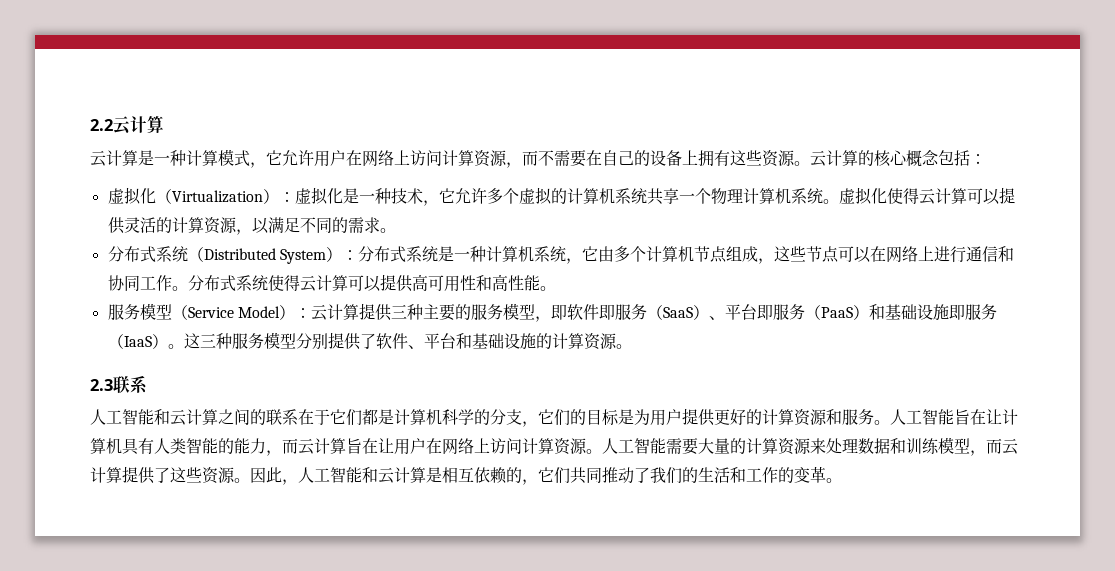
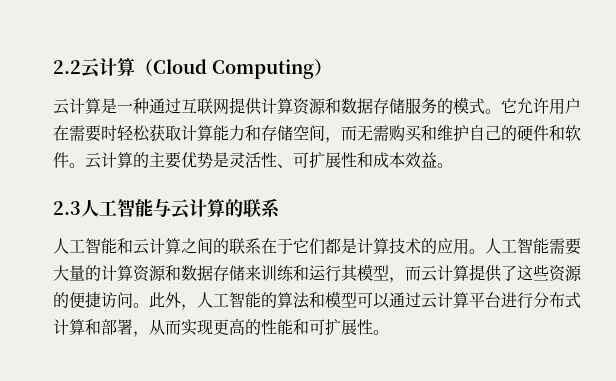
(164, 124) none -> [135,58,332,79] （Cloud Computing）
[186,149,986,168] [107,187,1015,206] [107,217,396,235] [107,246,1014,264] [107,274,556,292] [107,303,997,322] [107,332,632,350] [90,379,113,391] 计算模式，它允许用户在网络上访问计算资源，而不需要在自己的设备上拥有这些资源。云计算的核心概念包括： // 虚拟化（Virtualization）：虚拟化是一种技术，它允许多个虚拟的计算机系统共享一个物理计算机系统。虚拟化使得云计算可以提供灵活的计算资源，以满足不同的需求。 // 分布式系统（Distributed System）：分布式系统是一种计算机系统，它由多个计算机节点组成，这些节点可以在网络上进行通信和协同工作。分布式系统使得云计算可以提供高可用性和高性能。 // 服务模型（Service Model）：云计算提供三种主要的服务模型，即软件即服务（SaaS）、平台即服务（PaaS）和基础设施即服务（IaaS）。这三种服务模型分别提供了软件、平台和基础设施的计算资源。 // 2.3 -> [149,97,581,115] [53,124,581,143] [53,152,453,169] [53,199,243,219] 通过互联网提供计算资源和数据存储服务的模式。它允许用户在需要时轻松获取计算能力和存储空间，而无需购买和维护自己的硬件和软件。云计算的主要优势是灵活性、可扩展性和成本效益。 // 2.3人工智能与云计算的
[426,408,1018,427] [90,438,587,456] 机科学的分支，它们的目标是为用户提供更好的计算资源和服务。人工智能旨在让计算机具有人类智能的能力，而云计算旨在让用户在网络上访问计算资源 -> [389,238,469,255] 技术的应用
[810,438,939,454] 来处理数据和训练 -> [165,265,358,282] 和数据存储来训练和运行其
[234,466,826,485] 。因此，人工智能和云计算是相互依赖的，它们共同推动了我们的生活和工作的变革 -> [53,291,581,310] [53,318,373,337] 的便捷访问。此外，人工智能的算法和模型可以通过云计算平台进行分布式计算和部署，从而实现更高的性能和可扩展性

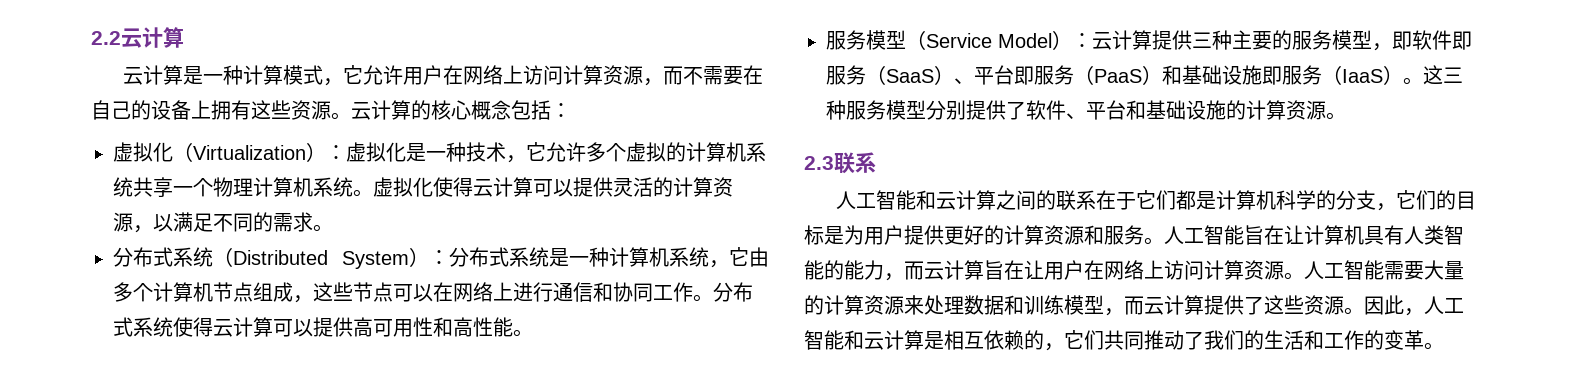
[135,58,332,79] （Cloud Computing） -> (184, 37) none
[149,97,581,115] [53,124,581,143] [53,152,453,169] [53,199,243,219] 通过互联网提供计算资源和数据存储服务的模式。它允许用户在需要时轻松获取计算能力和存储空间，而无需购买和维护自己的硬件和软件。云计算的主要优势是灵活性、可扩展性和成本效益。 // 2.3人工智能与云计算的 -> [243,65,764,86] [91,100,571,120] [113,142,766,163] [113,177,733,198] [113,212,333,233] [113,247,769,269] [113,282,753,303] [113,317,533,337] [826,30,1472,51] [826,65,1463,85] [826,100,1346,120] [804,156,834,170] 计算模式，它允许用户在网络上访问计算资源，而不需要在自己的设备上拥有这些资源。云计算的核心概念包括： // 虚拟化（Virtualization）：虚拟化是一种技术，它允许多个虚拟的计算机系统共享一个物理计算机系统。虚拟化使得云计算可以提供灵活的计算资源，以满足不同的需求。 // 分布式系统（Distributed System）：分布式系统是一种计算机系统，它由多个计算机节点组成，这些节点可以在网络上进行通信和协同工作。分布式系统使得云计算可以提供高可用性和高性能。 // 服务模型（Service Model）：云计算提供三种主要的服务模型，即软件即服务（SaaS）、平台即服务（PaaS）和基础设施即服务（IaaS）。这三种服务模型分别提供了软件、平台和基础设施的计算资源。 // 2.3
[389,238,469,255] 技术的应用 -> [1256,190,1477,211] [804,225,1464,245] [804,260,1284,281] 机科学的分支，它们的目标是为用户提供更好的计算资源和服务。人工智能旨在让计算机具有人类智能的能力，而云计算旨在让用户在网络上访问计算资源
[165,265,358,282] 和数据存储来训练和运行其 -> [904,295,1064,315] 来处理数据和训练
[53,291,581,310] [53,318,373,337] 的便捷访问。此外，人工智能的算法和模型可以通过云计算平台进行分布式计算和部署，从而实现更高的性能和可扩展性 -> [1344,295,1464,316] [804,330,1424,351] 。因此，人工智能和云计算是相互依赖的，它们共同推动了我们的生活和工作的变革

